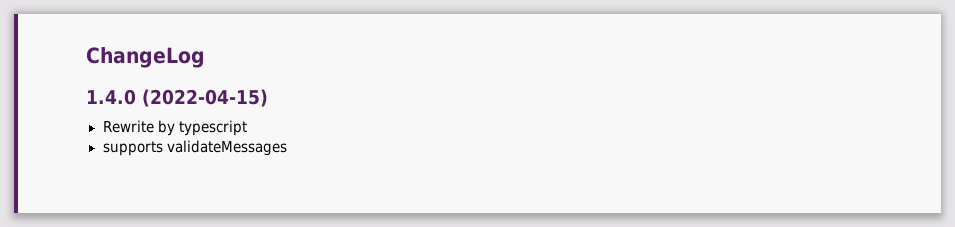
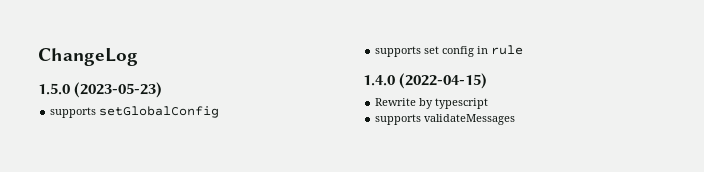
(205, 57) none -> [38,82,163,98] [50,106,220,118] [375,45,524,57] // 1.5.0 (2023-05-23) // supports setGlobalConfig // supports set config in rule

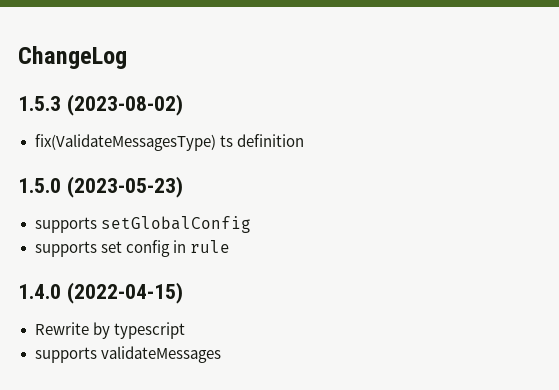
(138, 57) none -> [18,94,183,116] [34,134,304,151] // 1.5.3 (2023-08-02) // fix(ValidateMessagesType) ts definition

